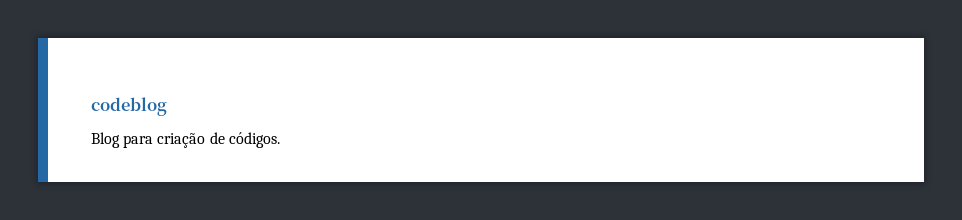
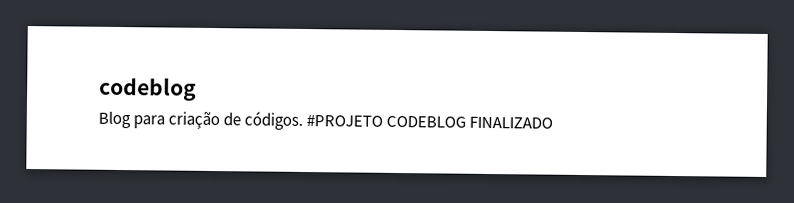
(280, 140) none -> [306,114,554,129] #PROJETO CODEBLOG FINALIZADO

